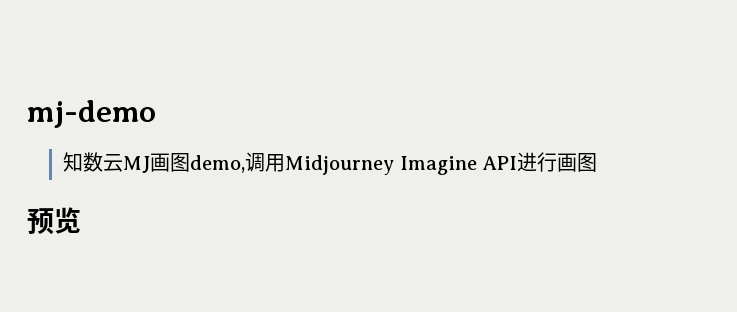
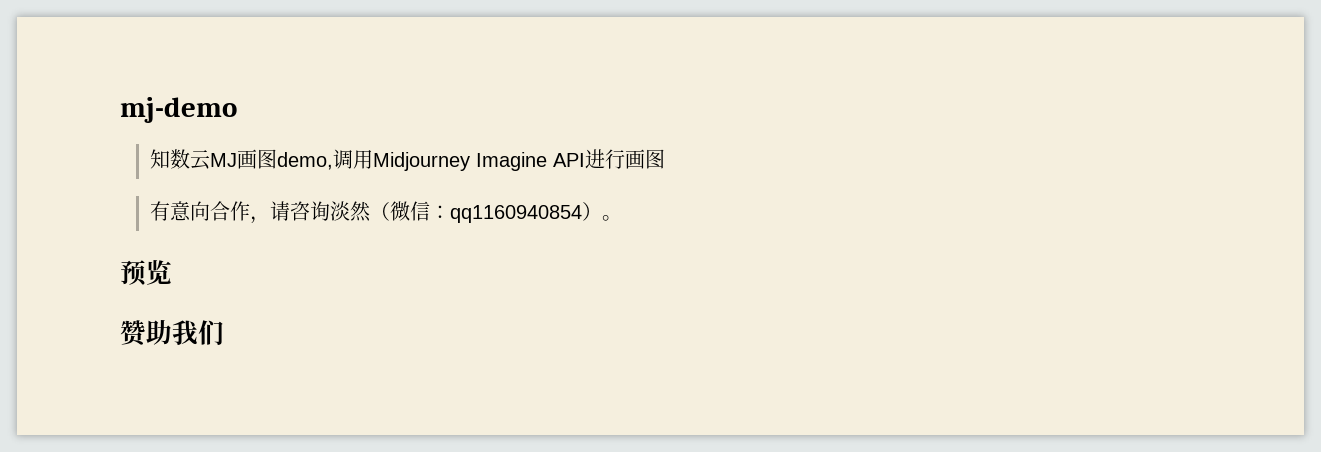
(598, 162) none -> [150,201,623,224] // 有意向合作，请咨询淡然（微信：qq1160940854）。
(81, 220) none -> [120,320,224,347] // 赞助我们

